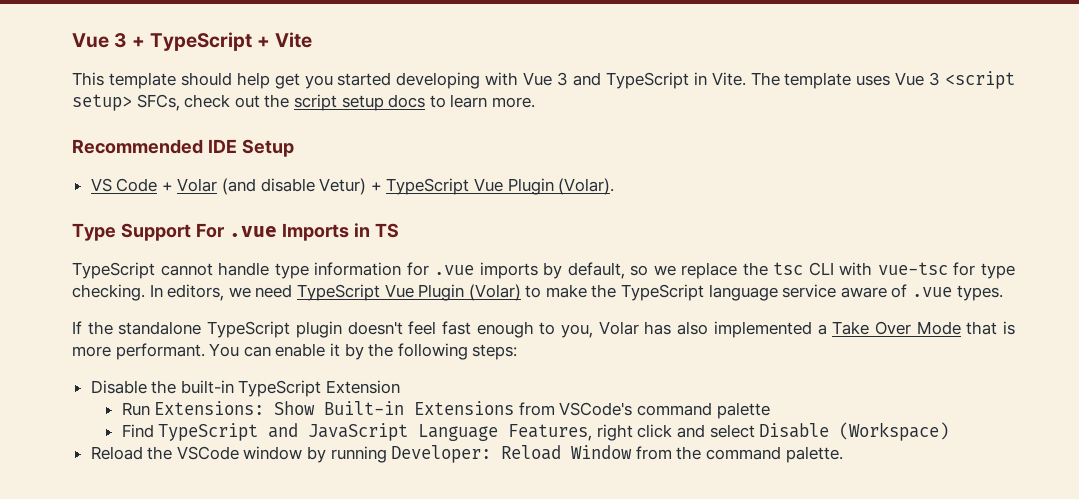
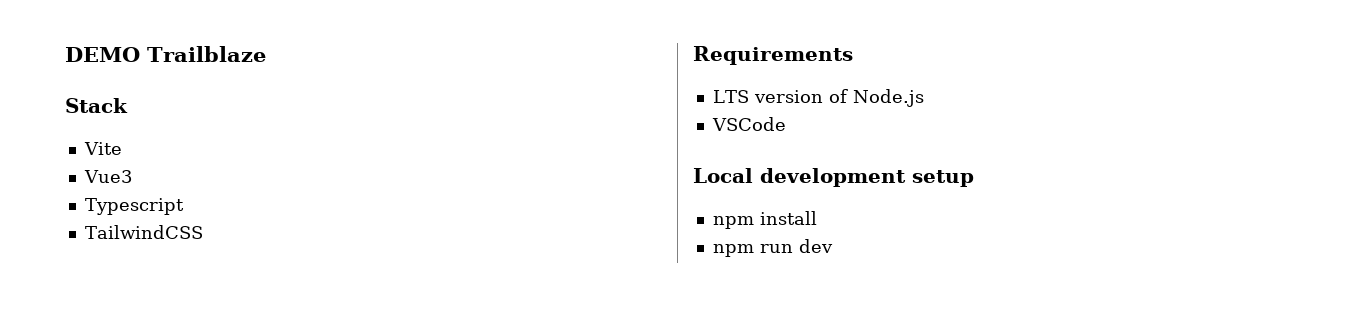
[72,32,313,51] [72,71,1015,89] [72,94,535,111] [72,139,294,157] [90,178,615,195] [72,223,399,241] [72,262,1015,279] [72,284,1003,301] [72,321,1016,338] [72,343,518,360] [90,380,401,397] [121,401,770,419] [121,422,950,441] [90,445,843,463] Vue 3 + TypeScript + Vite // This template should help get you started developing with Vue 3 and TypeScript in Vite. The template uses Vue 3 <script setup> SFCs, check out the script setup docs to learn more. // Recommended IDE Setup // VS Code + Volar (and disable Vetur) + TypeScript Vue Plugin (Volar). // Type Support For .vue Imports in TS // TypeScript cannot handle type information for .vue imports by default, so we replace the tsc CLI with vue-tsc for type checking. In editors, we need TypeScript Vue Plugin (Volar) to make the TypeScript language service aware of .vue types. // If the standalone TypeScript plugin doesn't feel fast enough to you, Volar has also implemented a Take Over Mode that is more performant. You can enable it by the following steps: // Disable the built-in TypeScript Extension // Run Extensions: Show Built-in Extensions from VSCode's command palette // Find TypeScript and JavaScript Language Features, right click and select Disable (Workspace) // Reload the VSCode window by running Developer: Reload Window from the command palette. -> [65,46,266,62] [65,98,128,113] [83,142,122,155] [83,170,132,183] [84,198,184,215] [84,225,203,239] [693,46,853,65] [712,89,924,107] [711,117,786,131] [693,168,974,187] [712,211,817,229] [712,239,833,257] DEMO Trailblaze // Stack // Vite // Vue3 // Typescript // TailwindCSS // Requirements // LTS version of Node.js // VSCode // Local development setup // npm install // npm run dev

